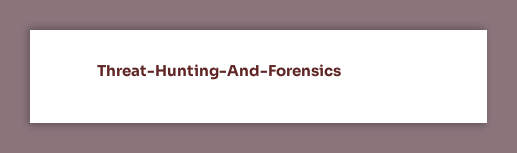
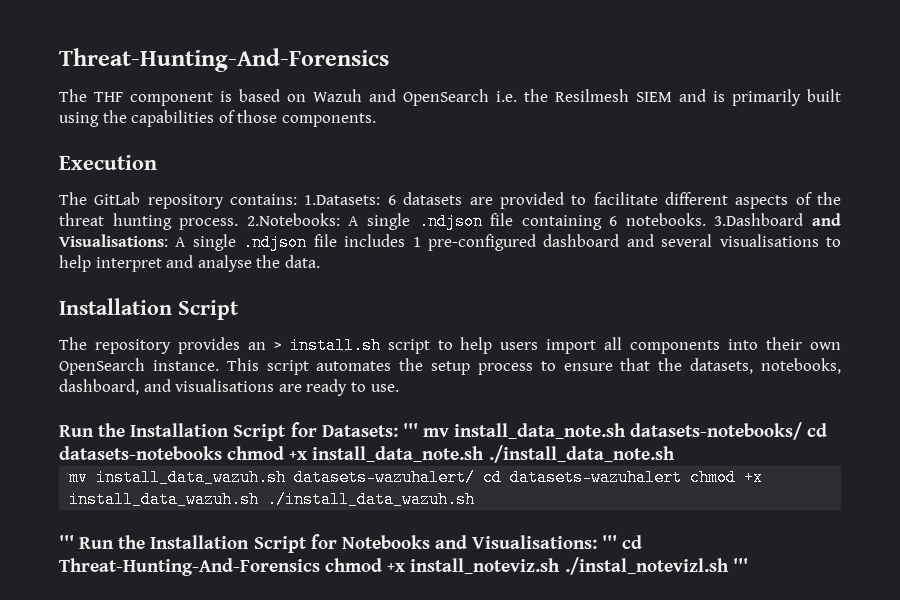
[97,64,341,80] Threat-Hunting-And-Forensics -> [59,48,389,72] [59,89,841,106] [59,110,376,127] [59,155,157,170] [59,192,842,209] [59,213,841,230] [59,234,841,251] [59,255,320,272] [59,298,239,320] [59,337,841,354] [59,358,841,375] [59,379,399,396] [59,422,828,441] [59,445,675,463] [69,469,764,486] [69,491,476,508] [59,534,643,553] [59,557,748,576] Threat-Hunting-And-Forensics // The THF component is based on Wazuh and OpenSearch i.e. the Resilmesh SIEM and is primarily built using the capabilities of those components. // Execution // The GitLab repository contains: 1.Datasets: 6 datasets are provided to facilitate different aspects of the threat hunting process. 2.Notebooks: A single .ndjson file containing 6 notebooks. 3.Dashboard and Visualisations: A single .ndjson file includes 1 pre-configured dashboard and several visualisations to help interpret and analyse the data. // Installation Script // The repository provides an > install.sh script to help users import all components into their own OpenSearch instance. This script automates the setup process to ensure that the datasets, notebooks, dashboard, and visualisations are ready to use. // Run the Installation Script for Datasets: ''' mv install_data_note.sh datasets-notebooks/ cd datasets-notebooks chmod +x install_data_note.sh ./install_data_note.sh // mv install_data_wazuh.sh datasets-wazuhalert/ cd datasets-wazuhalert chmod +x install_data_wazuh.sh ./install_data_wazuh.sh // ''' Run the Installation Script for Notebooks and Visualisations: ''' cd Threat-Hunting-And-Forensics chmod +x install_noteviz.sh ./instal_notevizl.sh '''

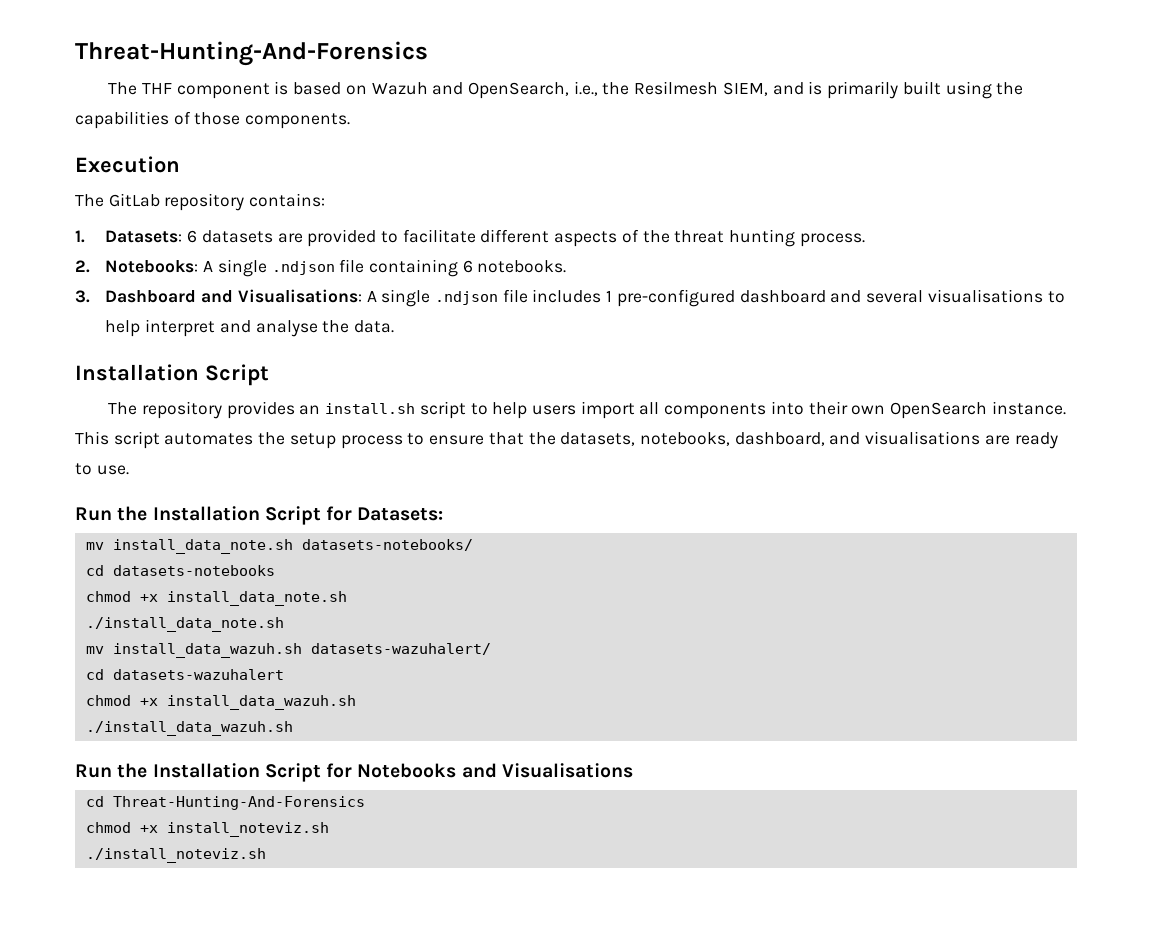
[403,89,517,106] OpenSearch i.e. -> [467,81,598,99] OpenSearch, i.e.,
[636,92,672,102] SIEM -> [722,82,768,96] SIEM,
[304,195,381,205] 1.Datasets: -> [75,230,183,243] // 1. Datasets:
[246,213,340,226] 2.Notebooks: -> [75,260,199,273] // 2. Notebooks:
[714,213,804,226] 3.Dashboard -> [75,290,197,303] // 3. Dashboard
[273,342,282,350] > -> (321, 410) none
[402,423,418,437] ''' -> (444, 514) //
(803, 431) none -> (473, 545) //
(222, 453) none -> (275, 570) //
(485, 454) none -> (347, 598) //
(476, 477) none -> (491, 649) //
(683, 477) none -> (284, 674) //
(260, 499) none -> (356, 702) //
[59,535,74,549] ''' -> (293, 728) none
[472,535,618,549] Visualisations: ''' -> [501,763,633,778] Visualisations //
(320, 567) none -> (365, 803) //
[564,557,748,575] ./instal_notevizl.sh ''' -> [85,848,266,863] // ./install_noteviz.sh

